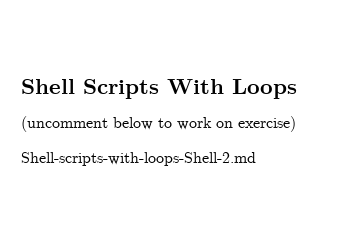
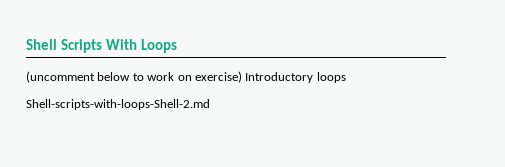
(296, 124) none -> [245,72,346,83] Introductory loops

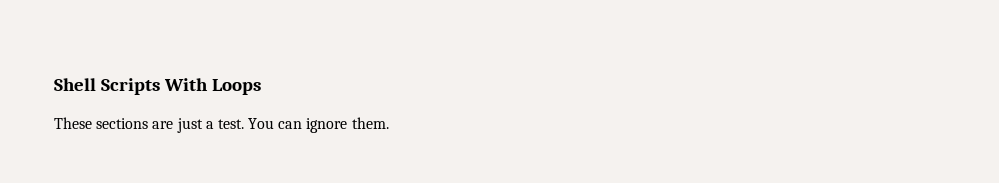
[26,71,346,83] [26,99,210,110] (uncomment below to work on exercise) Introductory loops // Shell-scripts-with-loops-Shell-2.md -> [54,117,389,133] These sections are just a test. You can ignore them.

